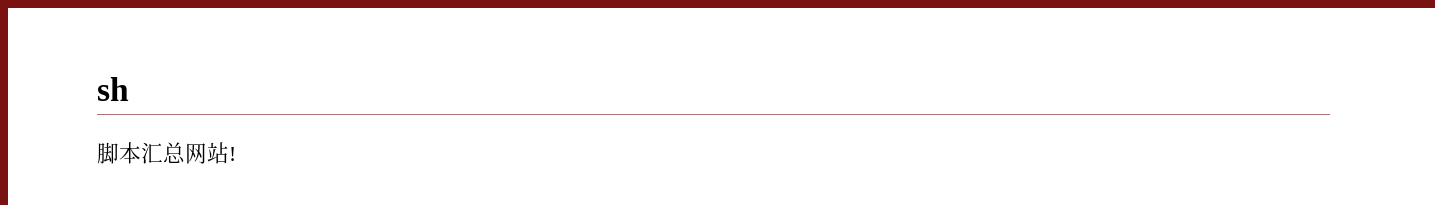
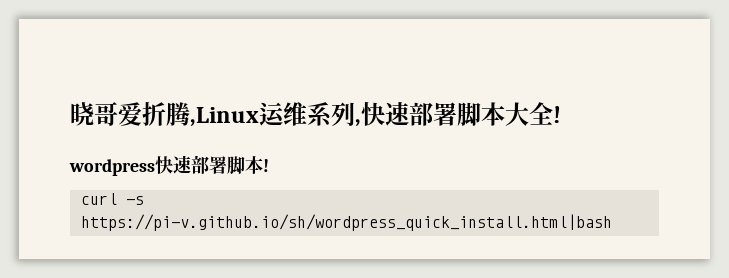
[97,77,129,101] [97,142,236,164] sh // 脚本汇总网站! -> [70,102,561,127] [69,155,269,176] [80,193,144,205] [80,214,612,231] 晓哥爱折腾,Linux运维系列,快速部署脚本大全! // wordpress快速部署脚本! // curl -s https://pi-v.github.io/sh/wordpress_quick_install.html|bash

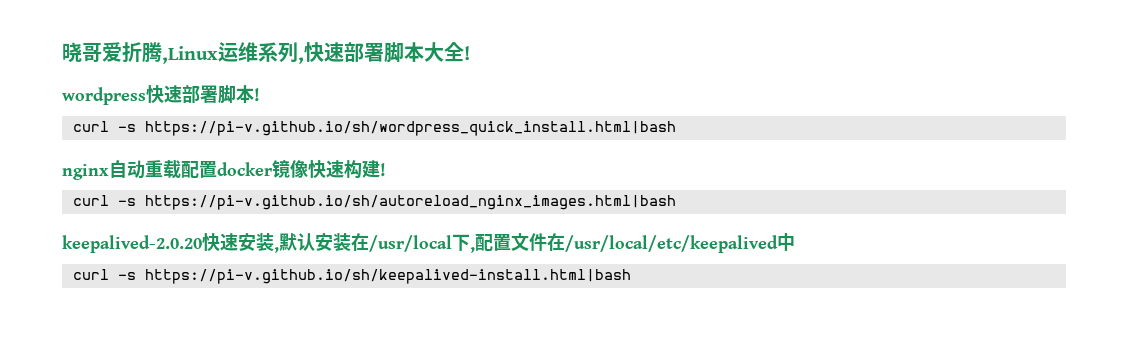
(612, 222) none -> [62,159,386,180] [72,195,676,210] [62,233,795,253] [72,269,631,284] // nginx自动重载配置docker镜像快速构建! // curl -s https://pi-v.github.io/sh/autoreload_nginx_images.html|bash // keepalived-2.0.20快速安装,默认安装在/usr/local下,配置文件在/usr/local/etc/keepalived中 // curl -s https://pi-v.github.io/sh/keepalived-install.html|bash

